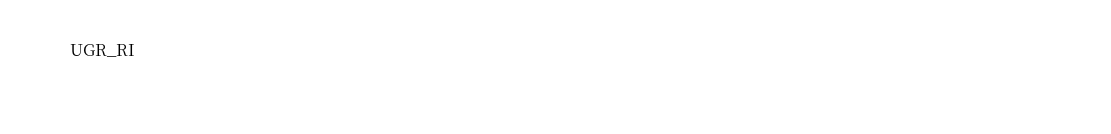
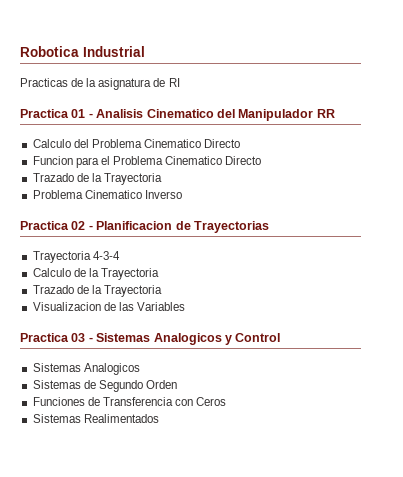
[70,44,135,57] UGR_RI -> [20,46,145,57] [20,78,180,90] [20,109,335,121] [32,139,241,148] [32,156,262,168] [32,173,162,185] [32,190,182,199] [20,221,269,233] [32,251,120,263] [32,268,159,280] [32,285,162,297] [32,302,185,311] [20,333,281,345] [32,363,140,375] [32,380,177,392] [32,397,227,406] [32,414,159,423] Robotica Industrial // Practicas de la asignatura de RI // Practica 01 - Analisis Cinematico del Manipulador RR // Calculo del Problema Cinematico Directo // Funcion para el Problema Cinematico Directo // Trazado de la Trayectoria // Problema Cinematico Inverso // Practica 02 - Planificacion de Trayectorias // Trayectoria 4-3-4 // Calculo de la Trayectoria // Trazado de la Trayectoria // Visualizacion de las Variables // Practica 03 - Sistemas Analogicos y Control // Sistemas Analogicos // Sistemas de Segundo Orden // Funciones de Transferencia con Ceros // Sistemas Realimentados

